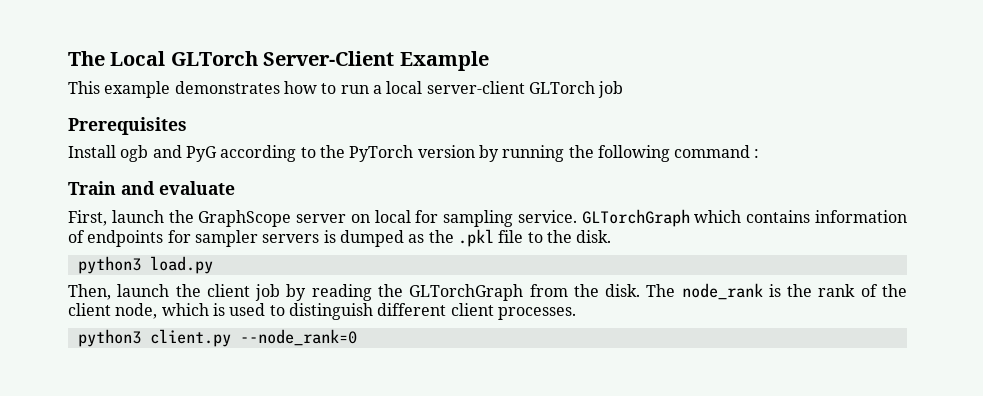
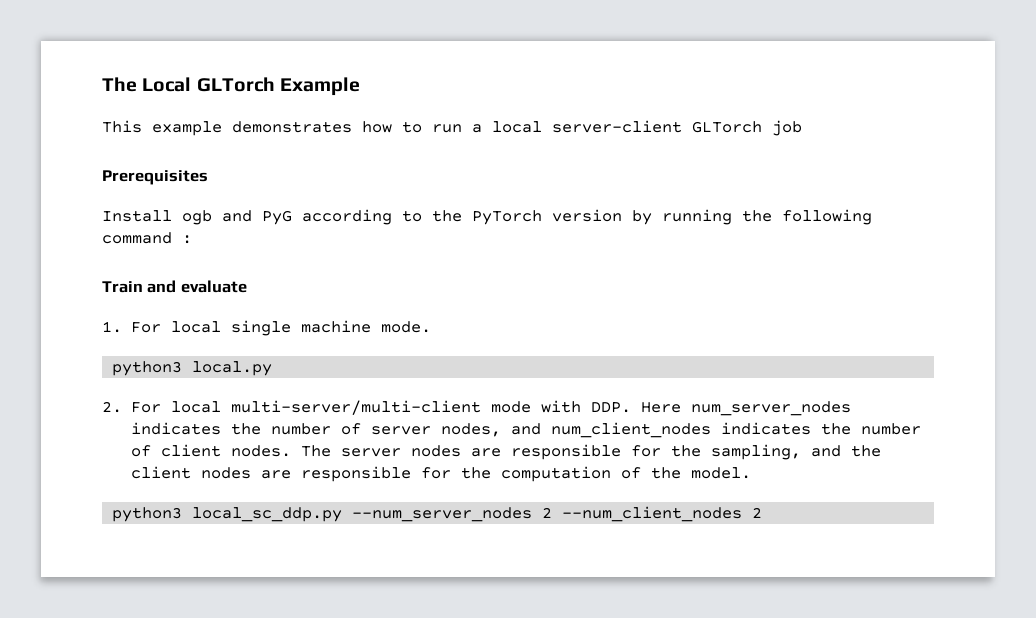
[263,51,395,66] Server-Client -> (275, 84) none
[68,209,907,227] [68,229,612,247] [77,256,213,274] [68,283,908,301] [68,303,576,320] [77,329,357,347] First, launch the GraphScope server on local for sampling service. GLTorchGraph which contains information of endpoints for sampler servers is dumped as the .pkl file to the disk. // python3 load.py // Then, launch the client job by reading the GLTorchGraph from the disk. The node_rank is the rank of the client node, which is used to distinguish different client processes. // python3 client.py --node_rank=0 -> [102,320,431,336] [112,361,273,376] [102,400,851,416] [130,422,921,438] [130,444,881,460] [130,466,751,482] [112,506,763,522] 1. For local single machine mode. // python3 local.py // 2. For local multi-server/multi-client mode with DDP. Here num_server_nodes indicates the number of server nodes, and num_client_nodes indicates the number of client nodes. The server nodes are responsible for the sampling, and the client nodes are responsible for the computation of the model. // python3 local_sc_ddp.py --num_server_nodes 2 --num_client_nodes 2

